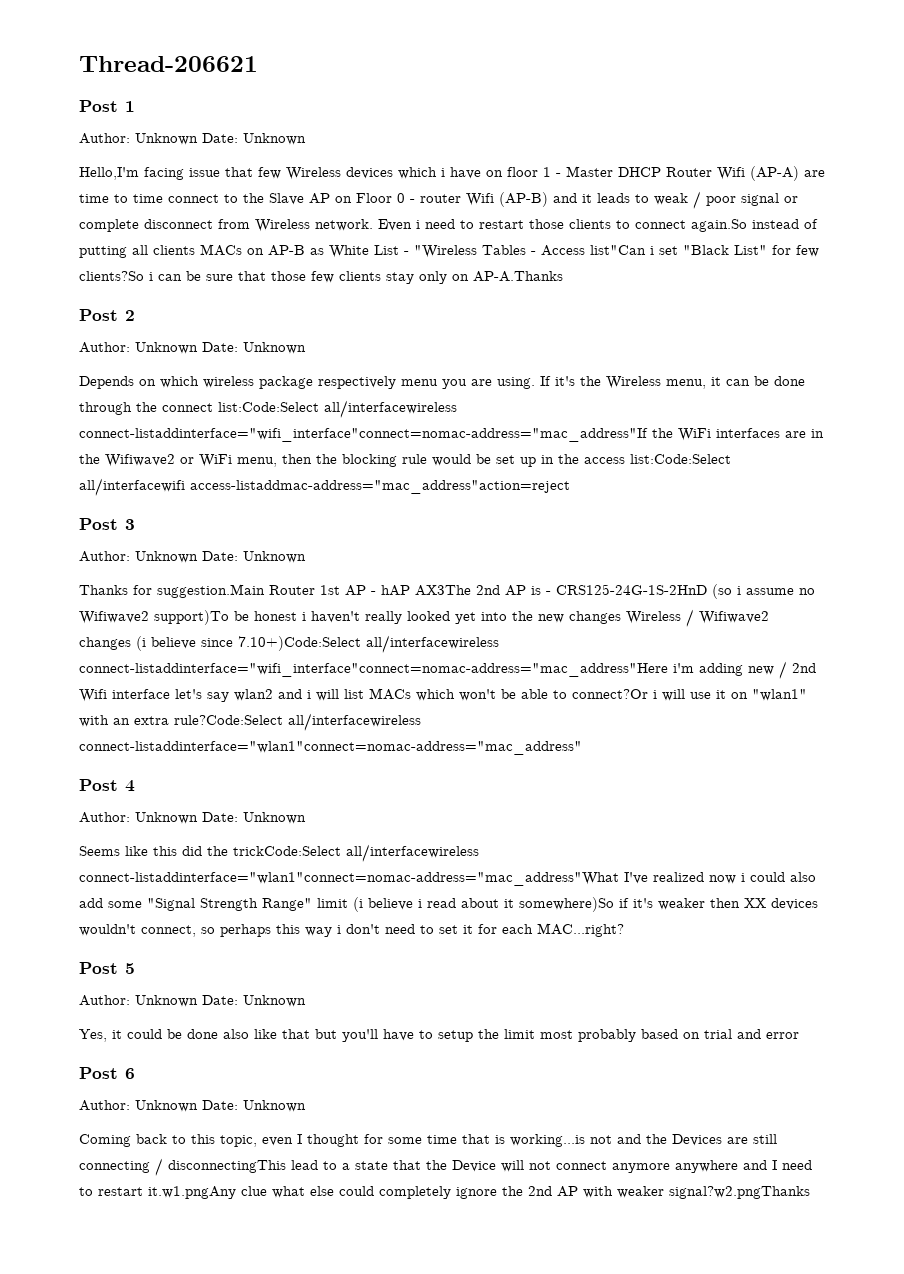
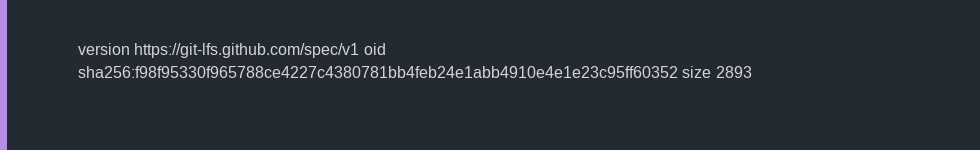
[79,56,258,72] [79,100,135,112] [79,133,306,145] [79,166,825,181] [79,191,798,209] [79,219,818,232] [79,244,819,258] [79,271,563,284] [79,309,135,321] [79,342,306,354] [79,376,805,389] [79,400,457,418] [79,428,824,442] [79,454,731,467] [79,478,570,496] [79,518,135,530] [79,551,306,563] [79,584,815,599] [79,609,769,627] [79,635,499,653] [79,661,816,679] [79,688,807,702] [79,713,421,731] [79,741,582,755] [79,779,135,792] [79,812,306,824] [79,844,479,862] [79,872,816,886] [79,897,818,912] [79,923,624,937] [79,962,135,974] [79,995,306,1007] [79,1029,799,1042] [79,1067,135,1079] [79,1100,306,1112] [79,1134,777,1147] [79,1158,812,1176] [79,1186,810,1199] Thread-206621 // Post 1 // Author: Unknown Date: Unknown // Hello,I'm facing issue that few Wireless devices which i have on floor 1 - Master DHCP Router Wifi (AP-A) are time to time connect to the Slave AP on Floor 0 - router Wifi (AP-B) and it leads to weak / poor signal or complete disconnect from Wireless network. Even i need to restart those clients to connect again.So instead of putting all clients MACs on AP-B as White List - "Wireless Tables - Access list"Can i set "Black List" for few clients?So i can be sure that those few clients stay only on AP-A.Thanks // Post 2 // Author: Unknown Date: Unknown // Depends on which wireless package respectively menu you are using. If it's the Wireless menu, it can be done through the connect list:Code:Select all/interfacewireless connect-listaddinterface="wifi_interface"connect=nomac-address="mac_address"If the WiFi interfaces are in the Wifiwave2 or WiFi menu, then the blocking rule would be set up in the access list:Code:Select all/interfacewifi access-listaddmac-address="mac_address"action=reject // Post 3 // Author: Unknown Date: Unknown // Thanks for suggestion.Main Router 1st AP - hAP AX3The 2nd AP is - CRS125-24G-1S-2HnD (so i assume no Wifiwave2 support)To be honest i haven't really looked yet into the new changes Wireless / Wifiwave2 changes (i believe since 7.10+)Code:Select all/interfacewireless connect-listaddinterface="wifi_interface"connect=nomac-address="mac_address"Here i'm adding new / 2nd Wifi interface let's say wlan2 and i will list MACs which won't be able to connect?Or i will use it on "wlan1" with an extra rule?Code:Select all/interfacewireless connect-listaddinterface="wlan1"connect=nomac-address="mac_address" // Post 4 // Author: Unknown Date: Unknown // Seems like this did the trickCode:Select all/interfacewireless connect-listaddinterface="wlan1"connect=nomac-address="mac_address"What I've realized now i could also add some "Signal Strength Range" limit (i believe i read about it somewhere)So if it's weaker then XX devices wouldn't connect, so perhaps this way i don't need to set it for each MAC...right? // Post 5 // Author: Unknown Date: Unknown // Yes, it could be done also like that but you'll have to setup the limit most probably based on trial and error // Post 6 // Author: Unknown Date: Unknown // Coming back to this topic, even I thought for some time that is working...is not and the Devices are still connecting / disconnectingThis lead to a state that the Device will not connect anymore anywhere and I need to restart it.w1.pngAny clue what else could completely ignore the 2nd AP with weaker signal?w2.pngThanks -> [78,43,386,58] [78,66,752,78] version https://git-lfs.github.com/spec/v1 oid sha256:f98f95330f965788ce4227c4380781bb4feb24e1abb4910e4e1e23c95ff60352 size 2893

